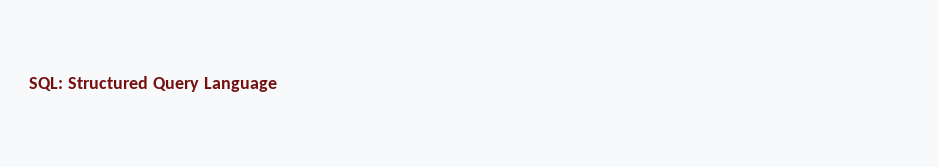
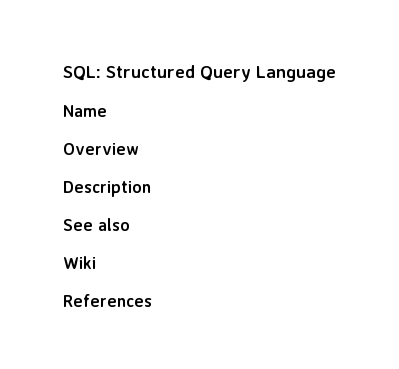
(277, 84) none -> [63,105,107,117] [63,143,139,155] [63,181,151,197] [63,218,130,231] [63,256,96,269] [63,294,152,307] // Name // Overview // Description // See also // Wiki // References

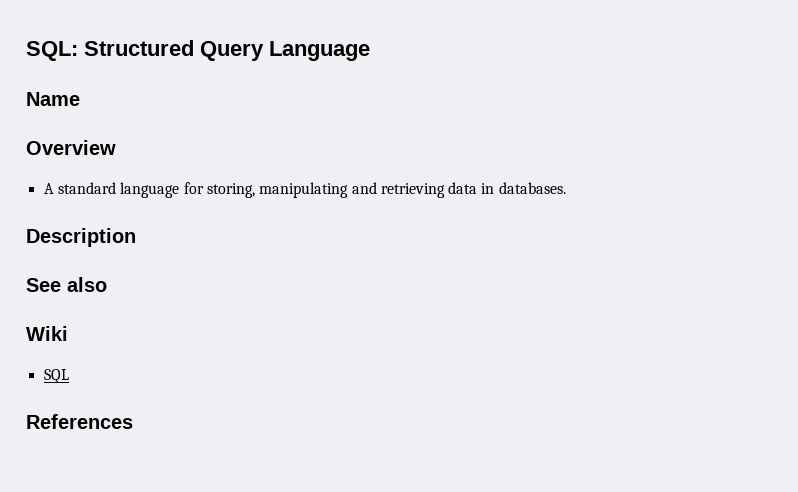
(139, 149) none -> [43,182,566,198] // A standard language for storing, manipulating and retrieving data in databases.
(96, 262) none -> [43,369,69,383] // SQL

